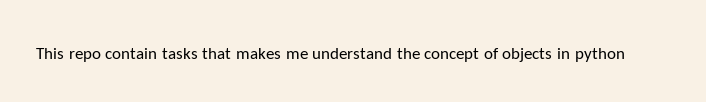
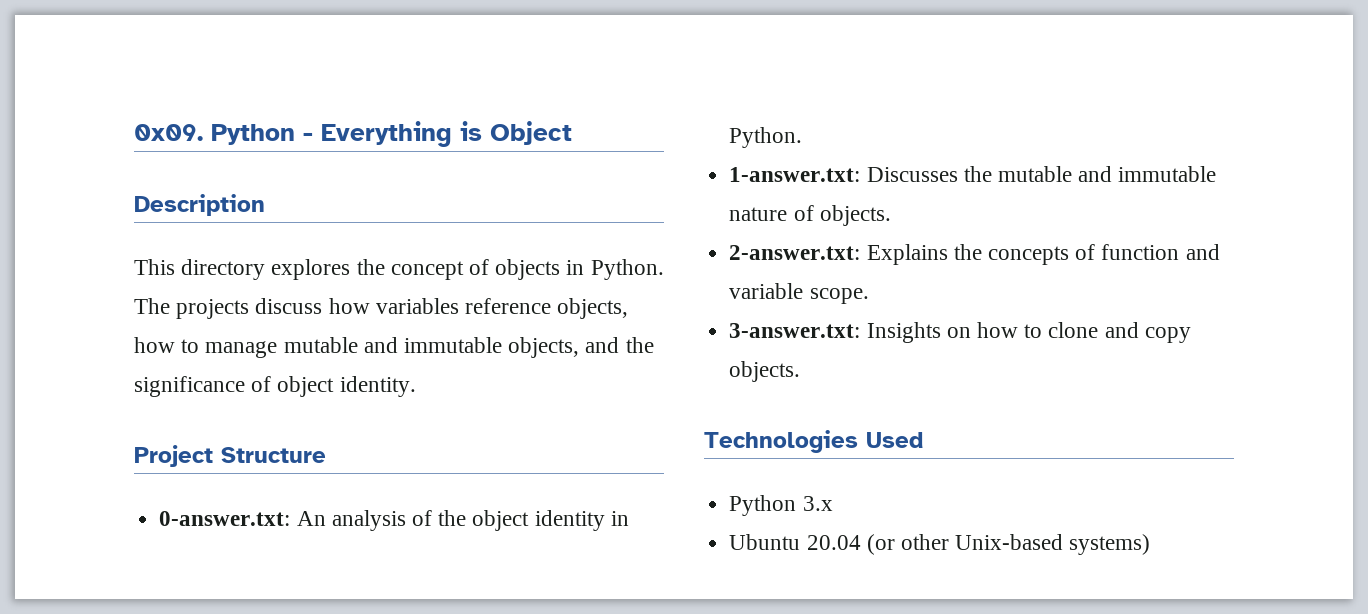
[36,48,393,62] This repo contain tasks that makes me understand -> [134,121,572,147] [134,194,265,216] [134,259,351,280] 0x09. Python - Everything is Object // Description // This directory explores
[574,48,625,62] python -> [590,259,664,280] [134,298,629,319] [134,337,654,358] [134,376,416,397] [134,445,326,467] [159,510,629,531] [729,127,803,148] [729,166,1217,182] [729,205,891,226] [729,244,1220,265] [729,283,869,304] [729,322,1191,343] [729,361,801,382] [704,430,923,453] [729,495,833,516] [729,534,1151,555] Python. The projects discuss how variables reference objects, how to manage mutable and immutable objects, and the significance of object identity. // Project Structure // 0-answer.txt: An analysis of the object identity in Python. // 1-answer.txt: Discusses the mutable and immutable nature of objects. // 2-answer.txt: Explains the concepts of function and variable scope. // 3-answer.txt: Insights on how to clone and copy objects. // Technologies Used // Python 3.x // Ubuntu 20.04 (or other Unix-based systems)

